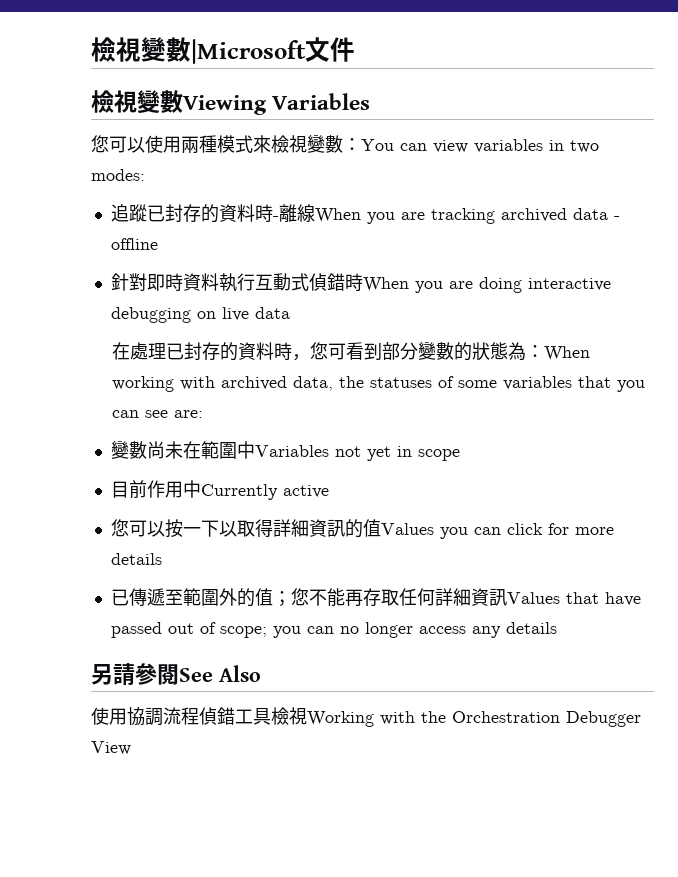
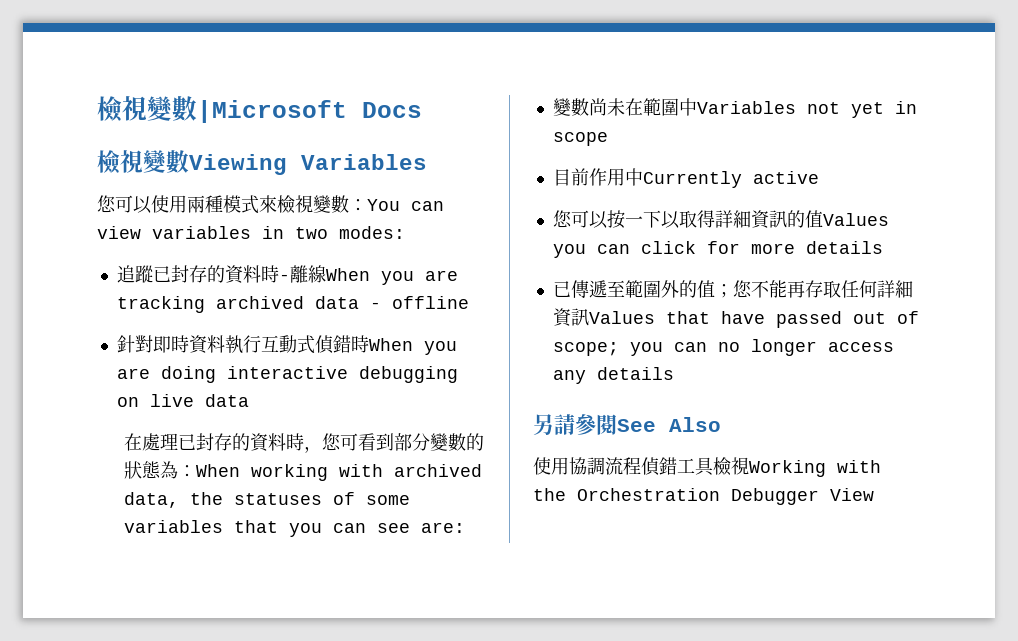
[305,37,355,62] 文件 -> [362,102,422,118] Docs

